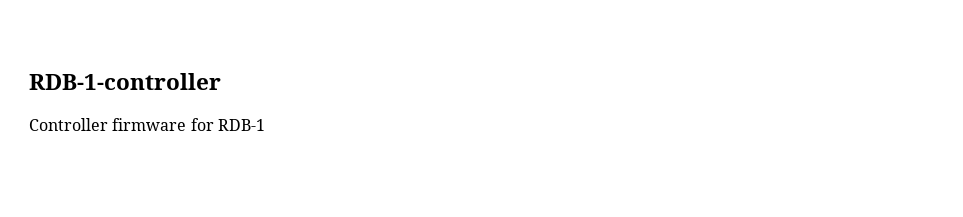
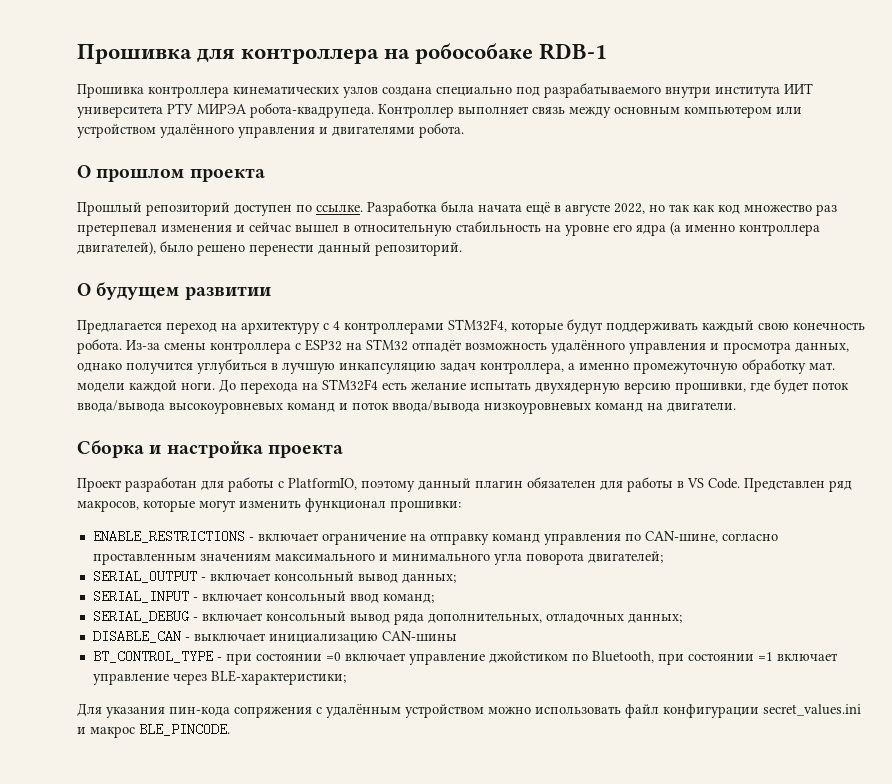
[29,73,221,90] [29,118,265,131] RDB-1-controller // Controller firmware for RDB-1 -> [77,43,608,64] [77,83,813,98] [77,103,802,118] [77,123,464,138] [77,165,265,182] [77,201,837,216] [77,221,820,236] [77,241,462,256] [77,282,271,300] [77,319,865,334] [77,339,849,354] [77,359,835,374] [77,379,849,394] [77,400,736,414] [77,440,343,458] [77,477,852,492] [77,498,461,512] [92,530,778,545] [92,551,663,565] [92,570,456,583] [92,590,434,603] [92,610,682,625] [92,630,457,643] [92,650,838,665] [92,670,346,685] [77,703,861,718] [77,723,230,738] Прошивка для контроллера на робособаке RDB-1 // Прошивка контроллера кинематических узлов создана специально под разрабатываемого внутри института ИИТ университета РТУ МИРЭА робота-квадрупеда. Контроллер выполняет связь между основным компьютером или устройством удалённого управления и двигателями робота. // О прошлом проекта // Прошлый репозиторий доступен по ссылке. Разработка была начата ещё в августе 2022, но так как код множество раз претерпевал изменения и сейчас вышел в относительную стабильность на уровне его ядра (а именно контроллера двигателей), было решено перенести данный репозиторий. // О будущем развитии // Предлагается переход на архитектуру с 4 контроллерами STM32F4, которые будут поддерживать каждый свою конечность робота. Из-за смены контроллера с ESP32 на STM32 отпадёт возможность удалённого управления и просмотра данных, однако получится углубиться в лучшую инкапсуляцию задач контроллера, а именно промежуточную обработку мат. модели каждой ноги. До перехода на STM32F4 есть желание испытать двухядерную версию прошивки, где будет поток ввода/вывода высокоуровневых команд и поток ввода/вывода низкоуровневых команд на двигатели. // Сборка и настройка проекта // Проект разработан для работы с PlatformIO, поэтому данный плагин обязателен для работы в VS Code. Представлен ряд макросов, которые могут изменить функционал прошивки: // ENABLE_RESTRICTIONS - включает ограничение на отправку команд управления по CAN-шине, согласно проставленным значениям максимального и минимального угла поворота двигателей; // SERIAL_OUTPUT - включает консольный вывод данных; // SERIAL_INPUT - включает консольный ввод команд; // SERIAL_DEBUG - включает консольный вывод ряда дополнительных, отладочных данных; // DISABLE_CAN - выключает инициализацию CAN-шины // BT_CONTROL_TYPE - при состоянии =0 включает управление джойстиком по Bluetooth, при состоянии =1 включает управление через BLE-характеристики; // Для указания пин-кода сопряжения с удалённым устройством можно использовать файл конфигурации secret_values.ini и макрос BLE_PINCODE.

